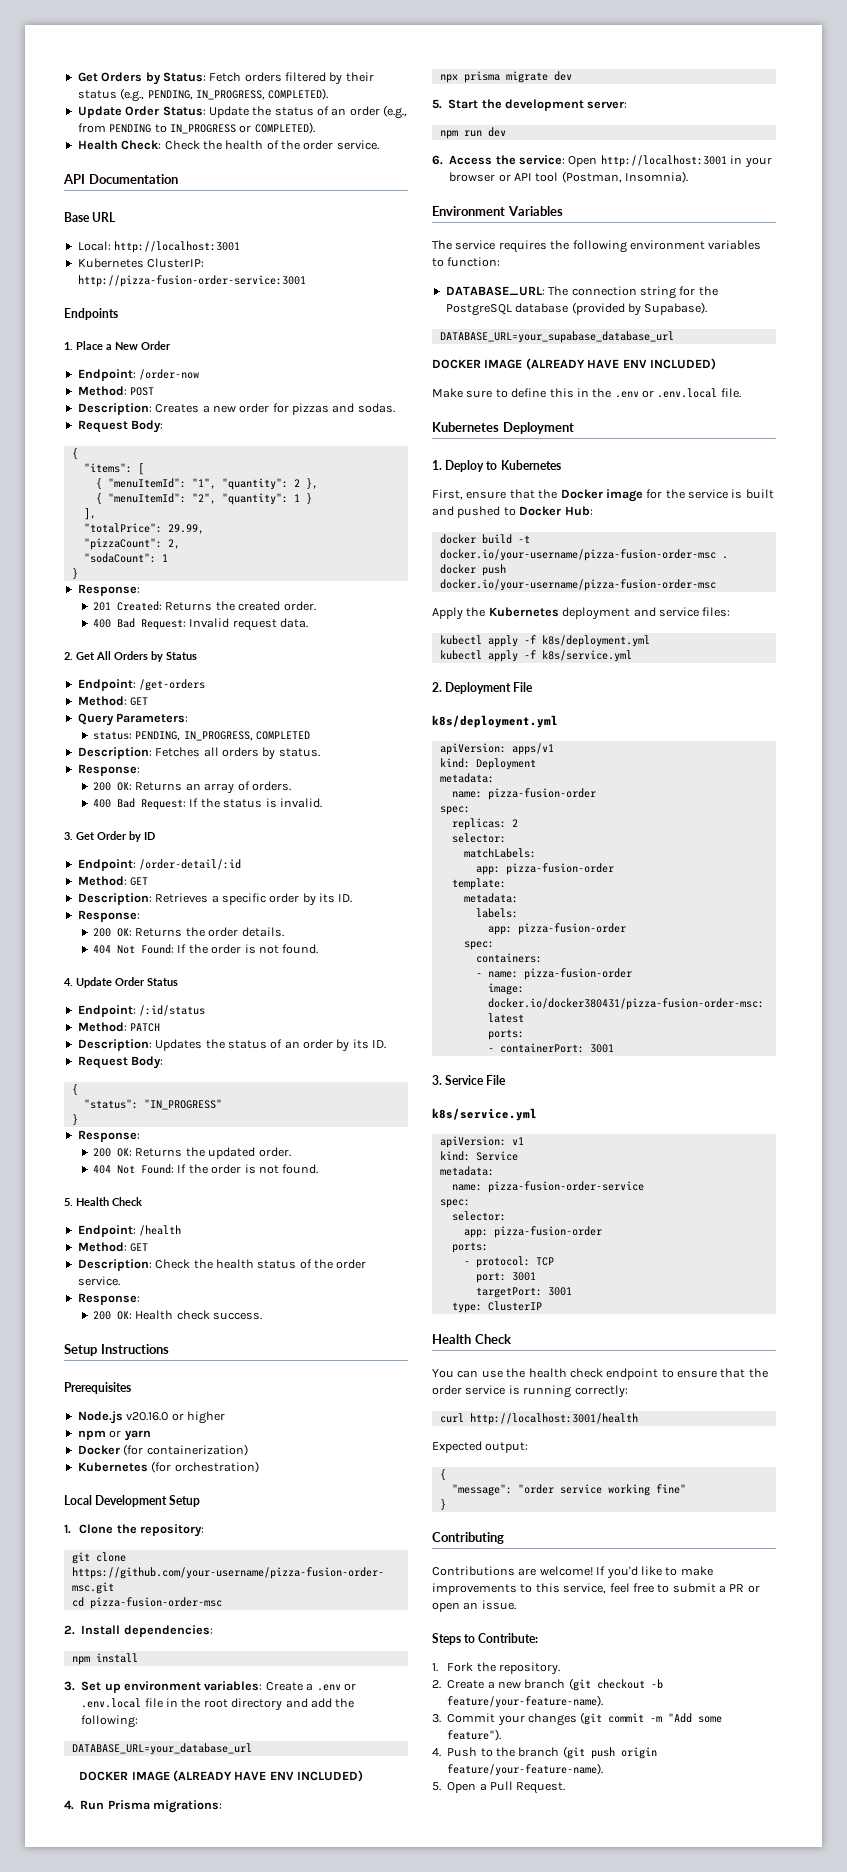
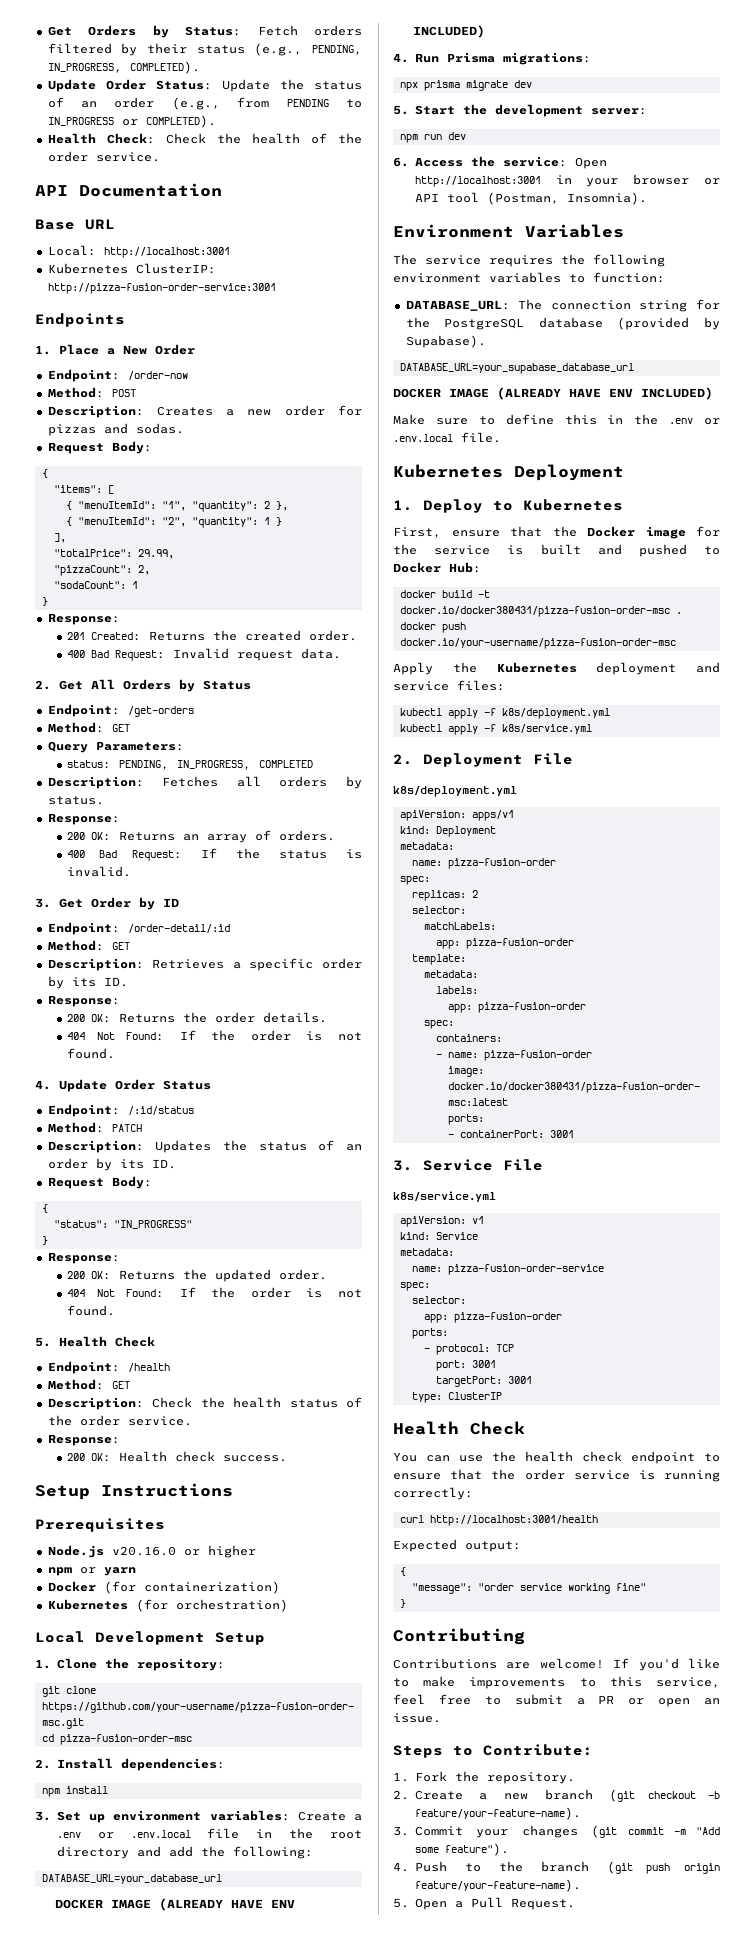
[439,549,716,561] docker.io/your-username/pizza-fusion-order-msc -> [399,606,670,617] docker.io/docker380431/pizza-fusion-order-msc

